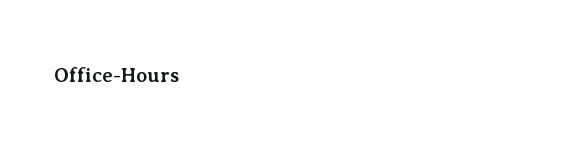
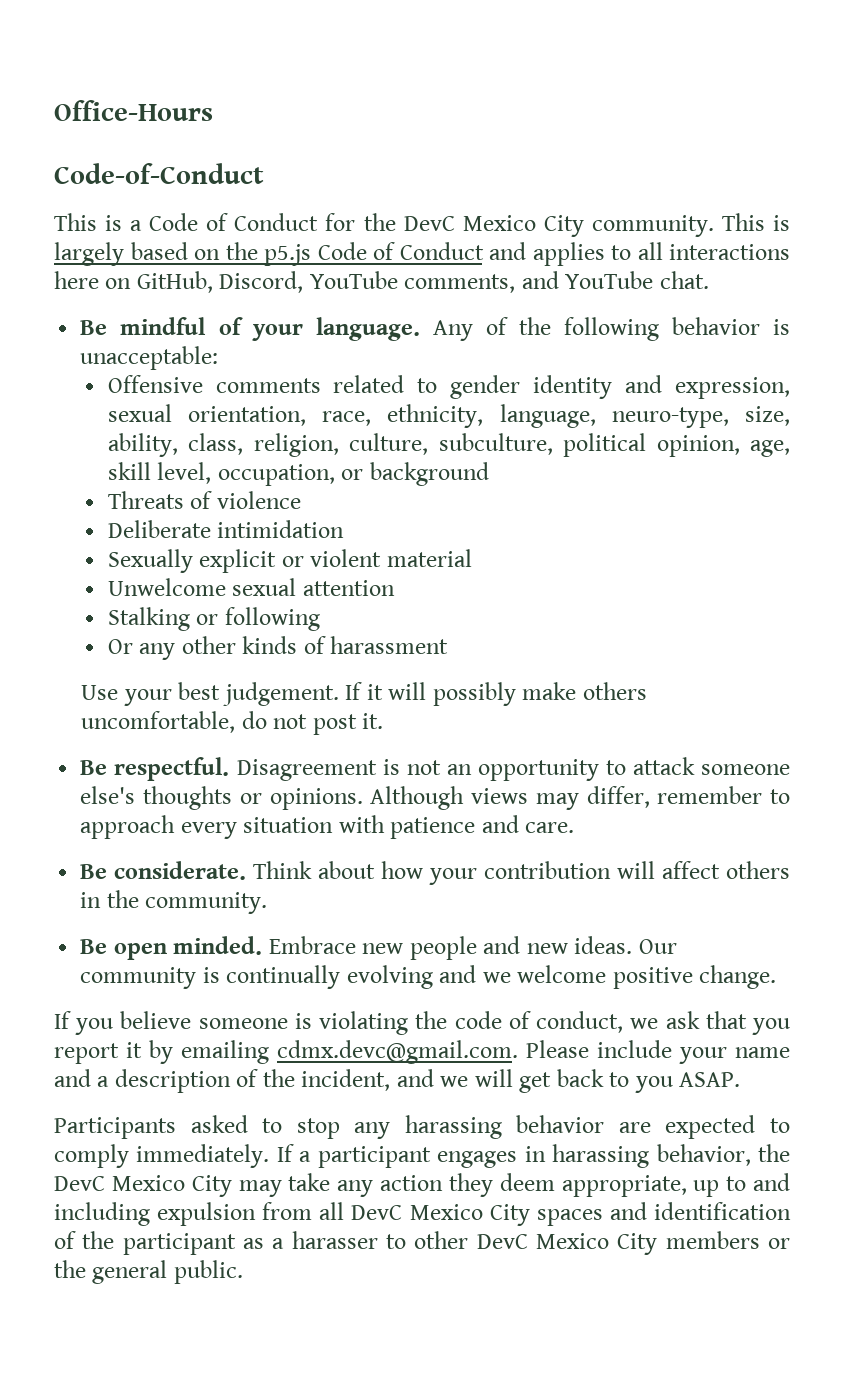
(179, 74) none -> [54,163,264,184] [54,213,791,237] [54,242,790,266] [54,271,709,293] [80,317,790,341] [80,346,219,370] [107,375,790,399] [107,404,790,428] [107,433,791,457] [107,462,489,486] [107,491,301,509] [107,520,345,538] [107,549,472,573] [107,578,395,596] [107,607,320,631] [107,636,449,660] [81,682,647,706] [81,711,384,735] [80,757,791,781] [80,786,790,810] [80,815,575,839] [80,861,790,885] [80,890,268,914] [80,936,677,960] [80,965,777,989] [54,1011,791,1035] [54,1040,790,1064] [54,1069,741,1093] [54,1115,790,1139] [54,1144,790,1168] [54,1173,791,1197] [54,1202,791,1226] [54,1231,791,1255] [54,1260,243,1284] // Code-of-Conduct // This is a Code of Conduct for the DevC Mexico City community. This is largely based on the p5.js Code of Conduct and applies to all interactions here on GitHub, Discord, YouTube comments, and YouTube chat. // Be mindful of your language. Any of the following behavior is unacceptable: // Offensive comments related to gender identity and expression, sexual orientation, race, ethnicity, language, neuro-type, size, ability, class, religion, culture, subculture, political opinion, age, skill level, occupation, or background // Threats of violence // Deliberate intimidation // Sexually explicit or violent material // Unwelcome sexual attention // Stalking or following // Or any other kinds of harassment // Use your best judgement. If it will possibly make others uncomfortable, do not post it. // Be respectful. Disagreement is not an opportunity to attack someone else's thoughts or opinions. Although views may differ, remember to approach every situation with patience and care. // Be considerate. Think about how your contribution will affect others in the community. // Be open minded. Embrace new people and new ideas. Our community is continually evolving and we welcome positive change. // If you believe someone is violating the code of conduct, we ask that you report it by emailing cdmx.devc@gmail.com. Please include your name and a description of the incident, and we will get back to you ASAP. // Participants asked to stop any harassing behavior are expected to comply immediately. If a participant engages in harassing behavior, the DevC Mexico City may take any action they deem appropriate, up to and including expulsion from all DevC Mexico City spaces and identification of the participant as a harasser to other DevC Mexico City members or the general public.

